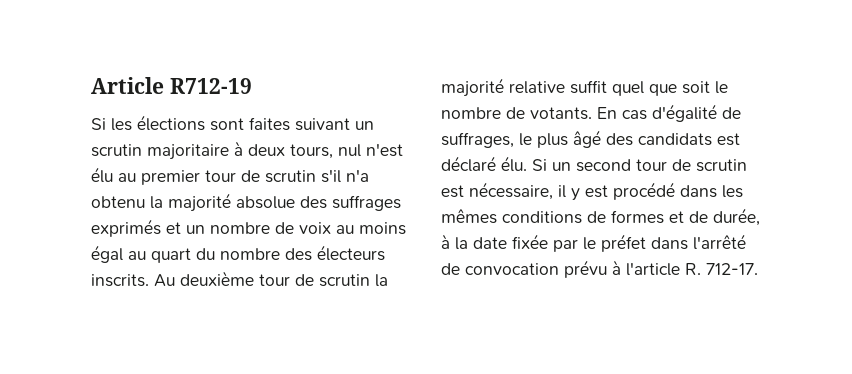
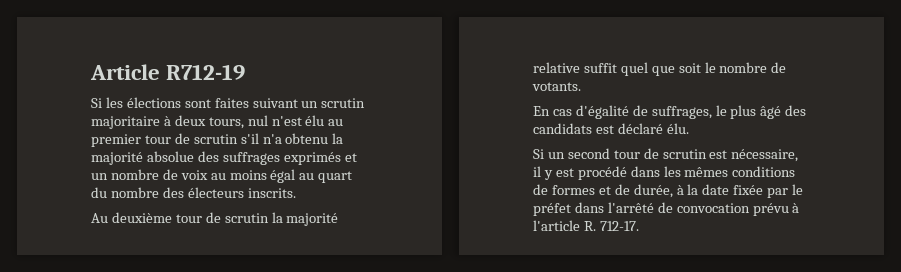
(149, 280) none -> (296, 193) //
(592, 113) none -> (581, 86) //
(527, 164) none -> (689, 128) //

